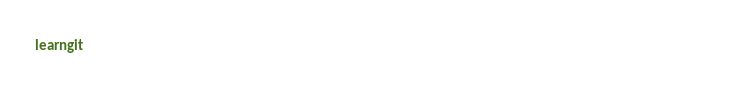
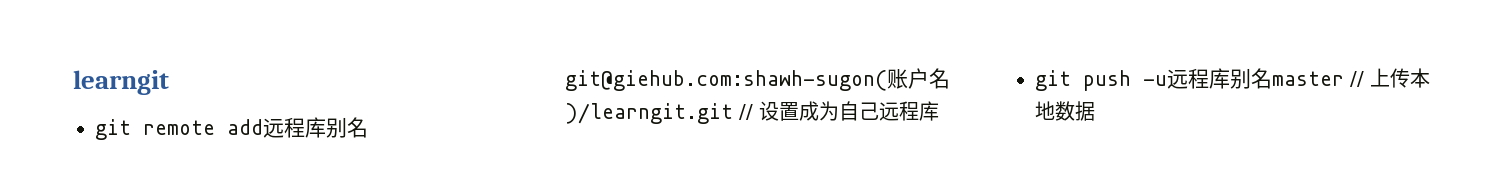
(83, 46) none -> [95,117,368,140] [565,68,950,91] [565,101,939,124] [1035,68,1430,91] [1035,101,1095,121] // git remote add远程库别名git@giehub.com:shawh-sugon(账户名)/learngit.git // 设置成为自己远程库 // git push -u远程库别名master // 上传本地数据

